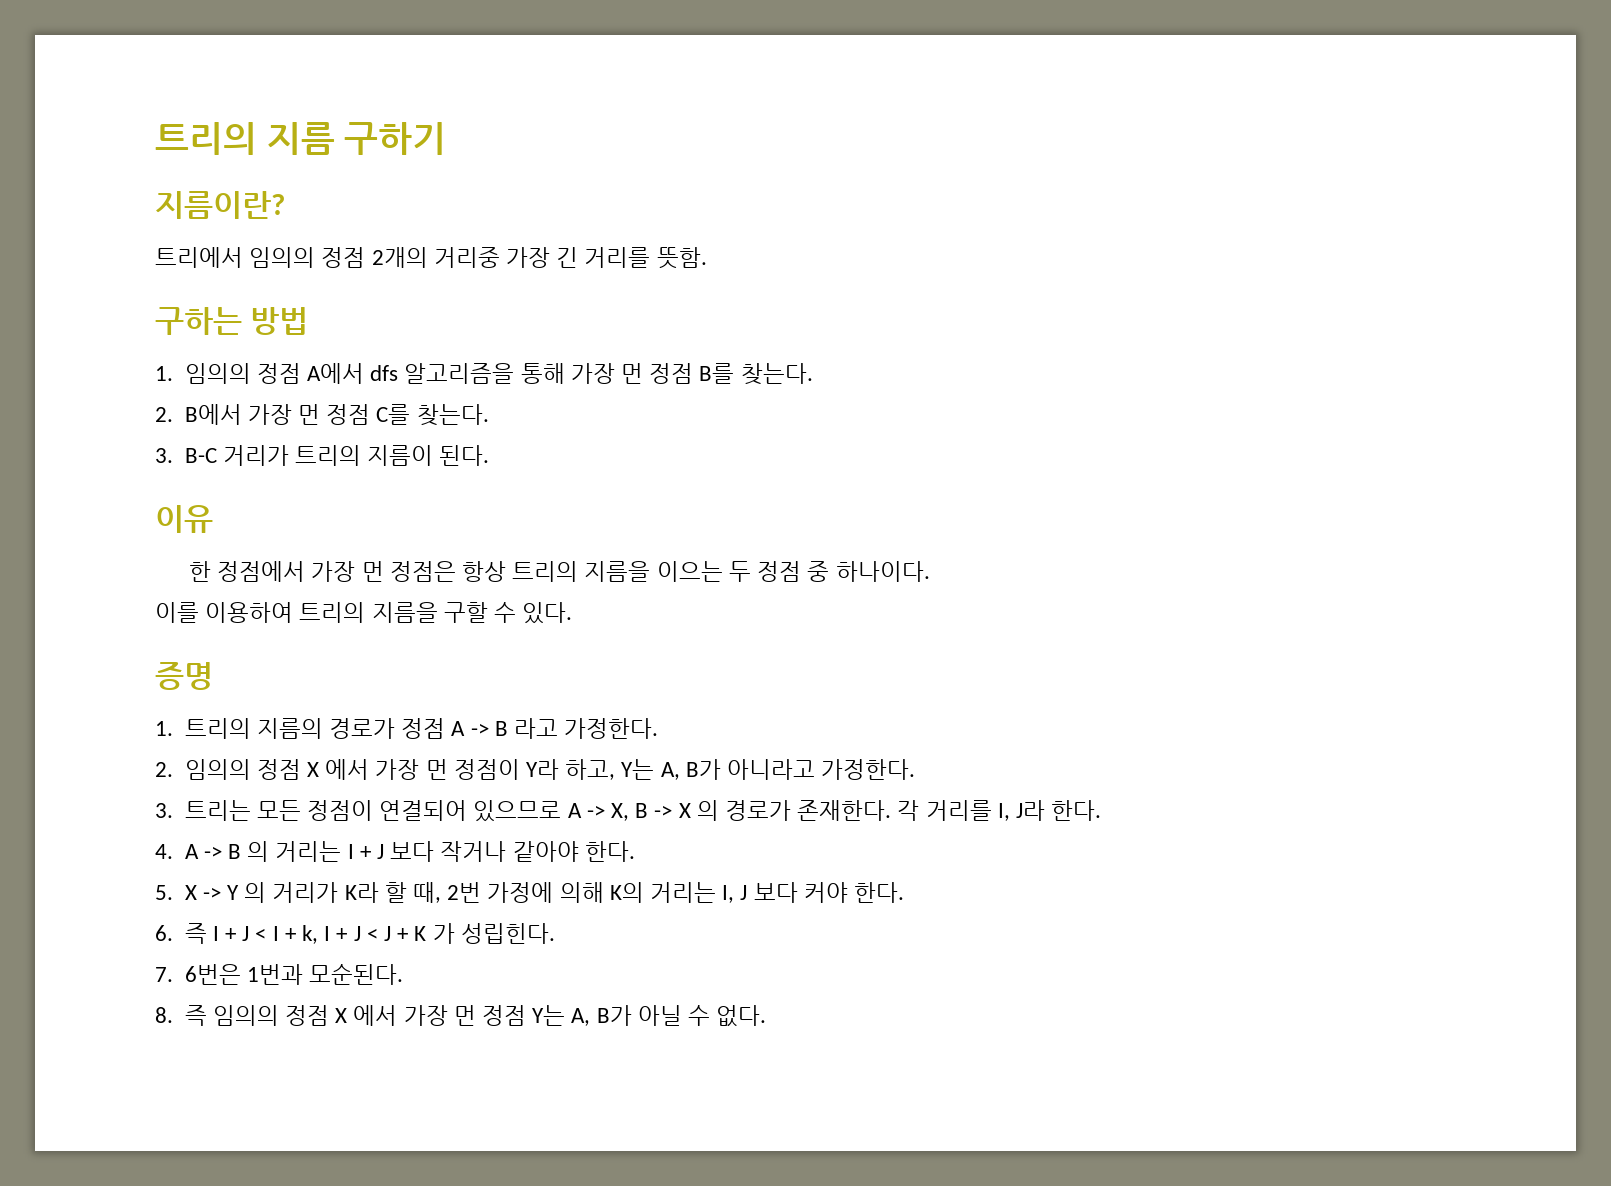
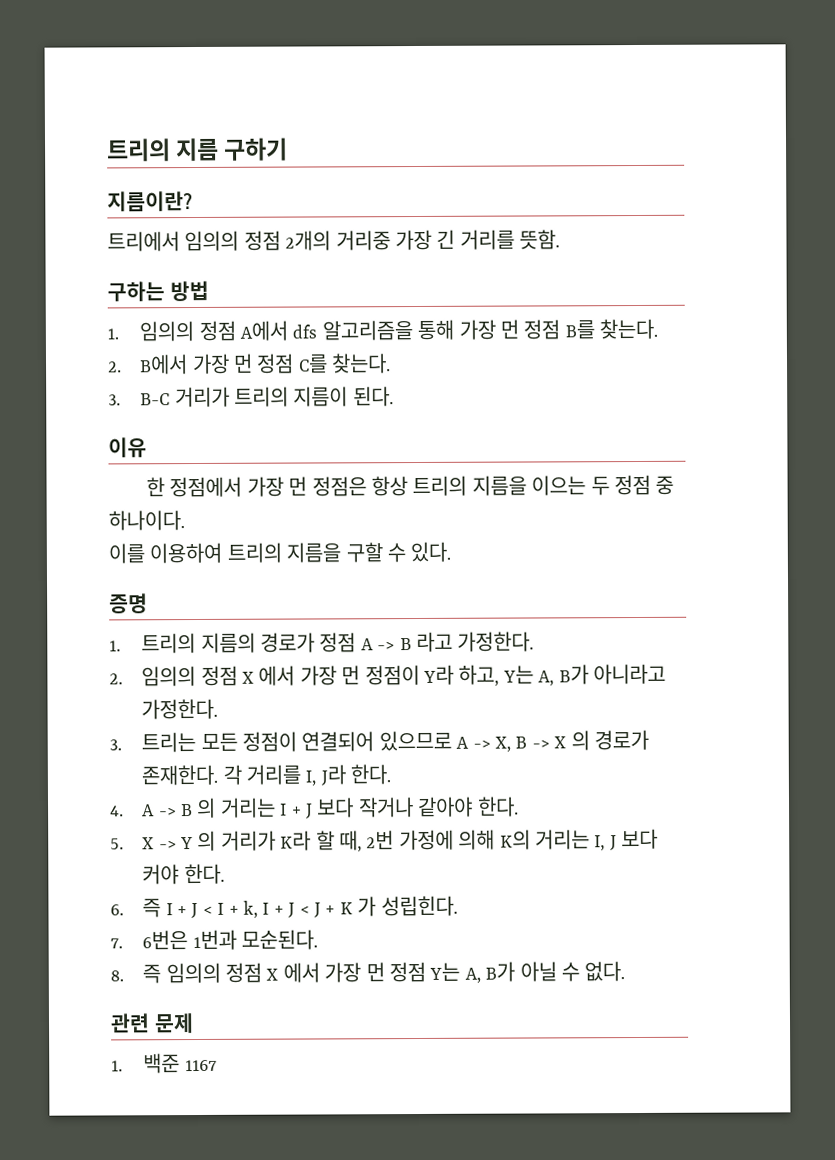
(767, 1016) none -> [110,1013,194,1034] [111,1053,217,1074] // 관련 문제 // 1. 백준 1167

